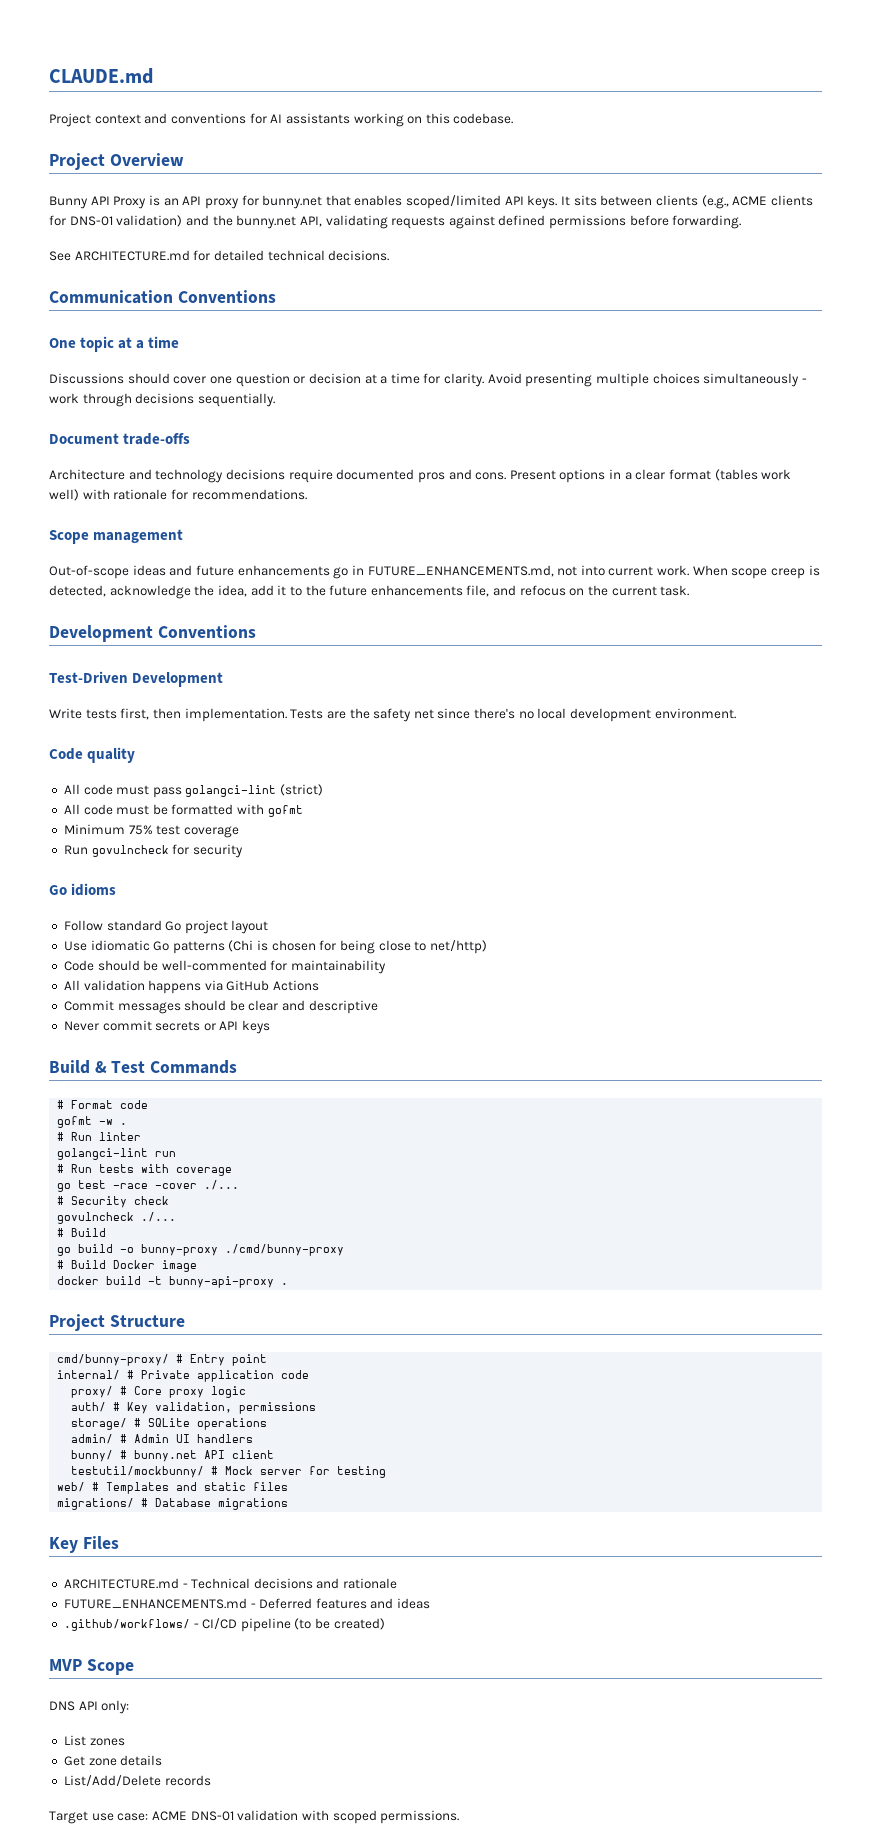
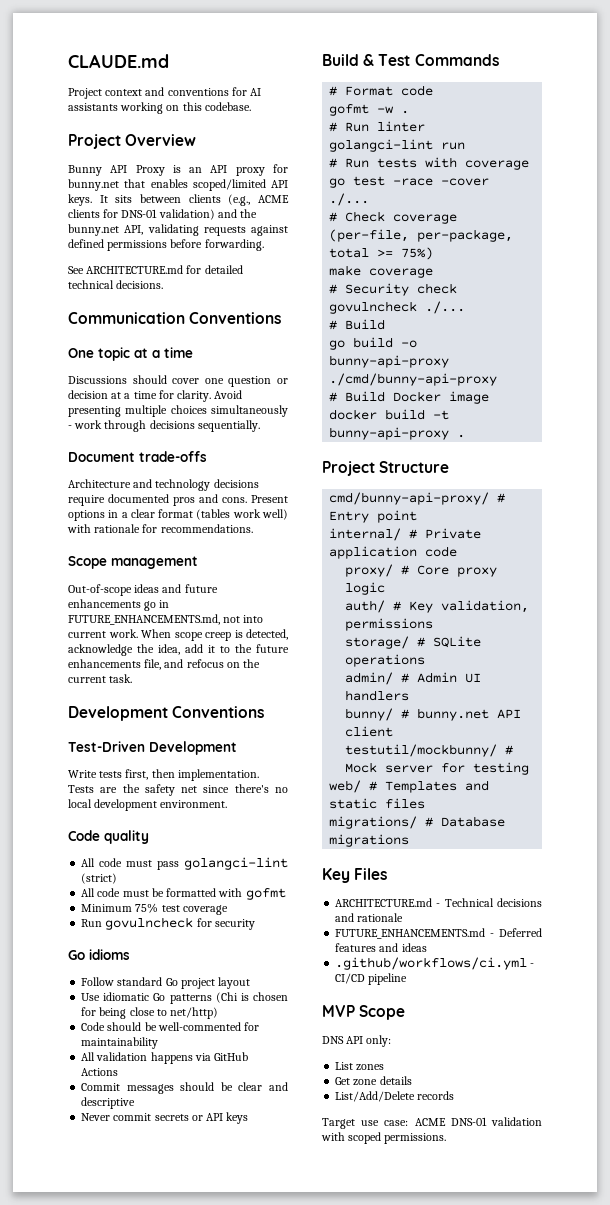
(240, 1185) none -> [329,211,458,224] [329,229,514,242] [329,247,434,260] [329,265,434,278] // # Check coverage (per-file, per-package, total >= 75%) // make coverage
[141,1244,345,1256] bunny-proxy ./cmd/bunny-proxy -> [329,355,450,368] [329,373,498,386] bunny-api-proxy ./cmd/bunny-api-proxy
[57,1354,170,1366] cmd/bunny-proxy/ -> [329,492,490,505] cmd/bunny-api-proxy/
[63,1619,190,1631] .github/workflows/ -> [335,957,528,970] .github/workflows/ci.yml
[294,1618,385,1630] (to be created) -> (408, 979) none

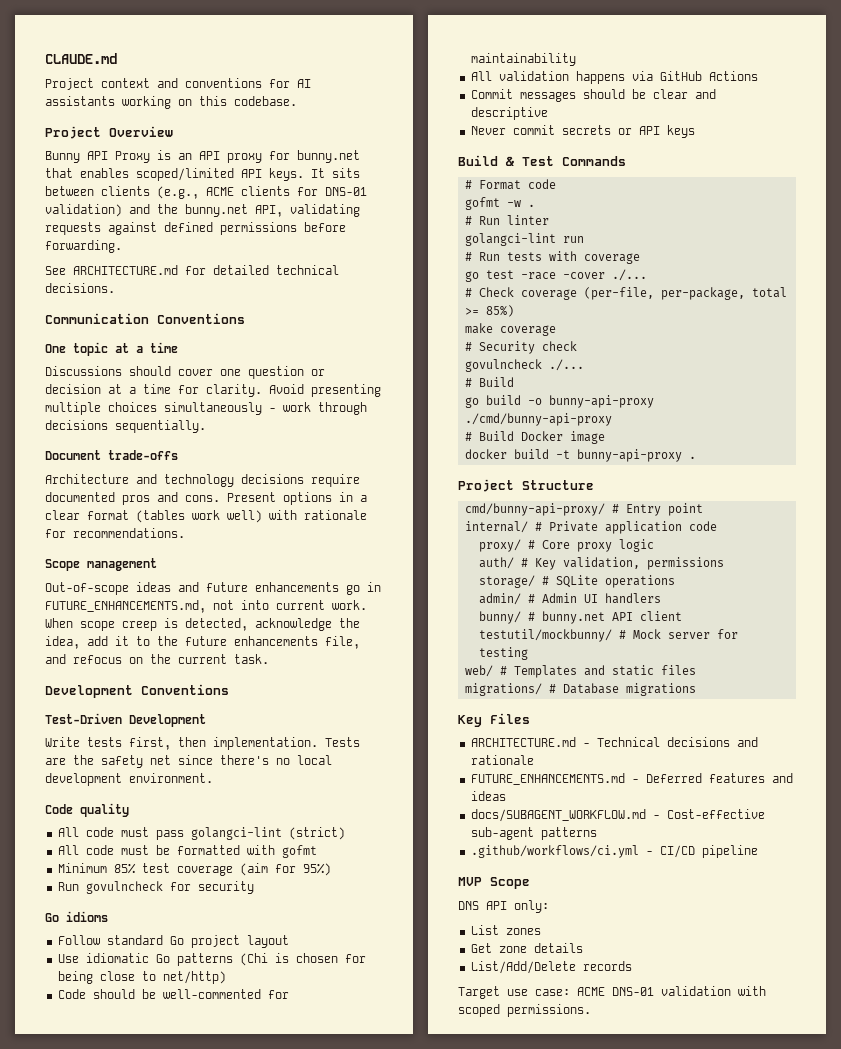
[135,903,159,913] 75% -> [113,863,136,874] 85%
(228, 910) none -> [239,863,331,876] (aim for 95%)
[401,247,434,260] 75%) -> [485,305,514,317] 85%)
(427, 947) none -> [470,809,765,822] [470,827,597,840] // docs/SUBAGENT_WORKFLOW.md - Cost-effective sub-agent patterns

